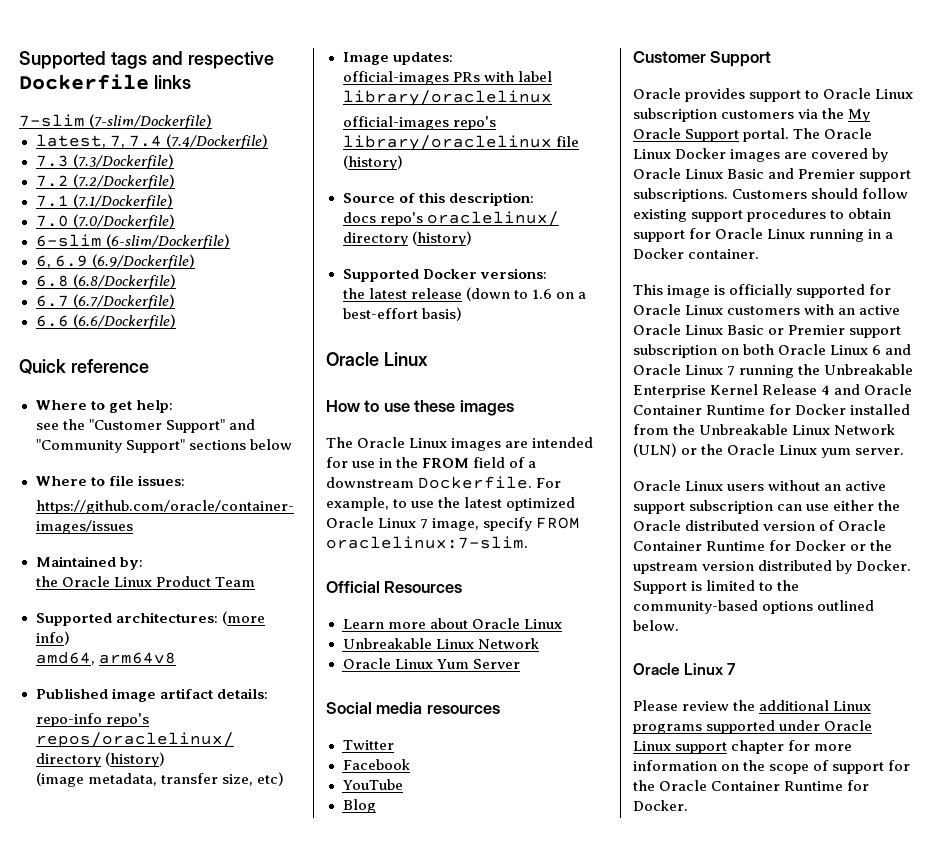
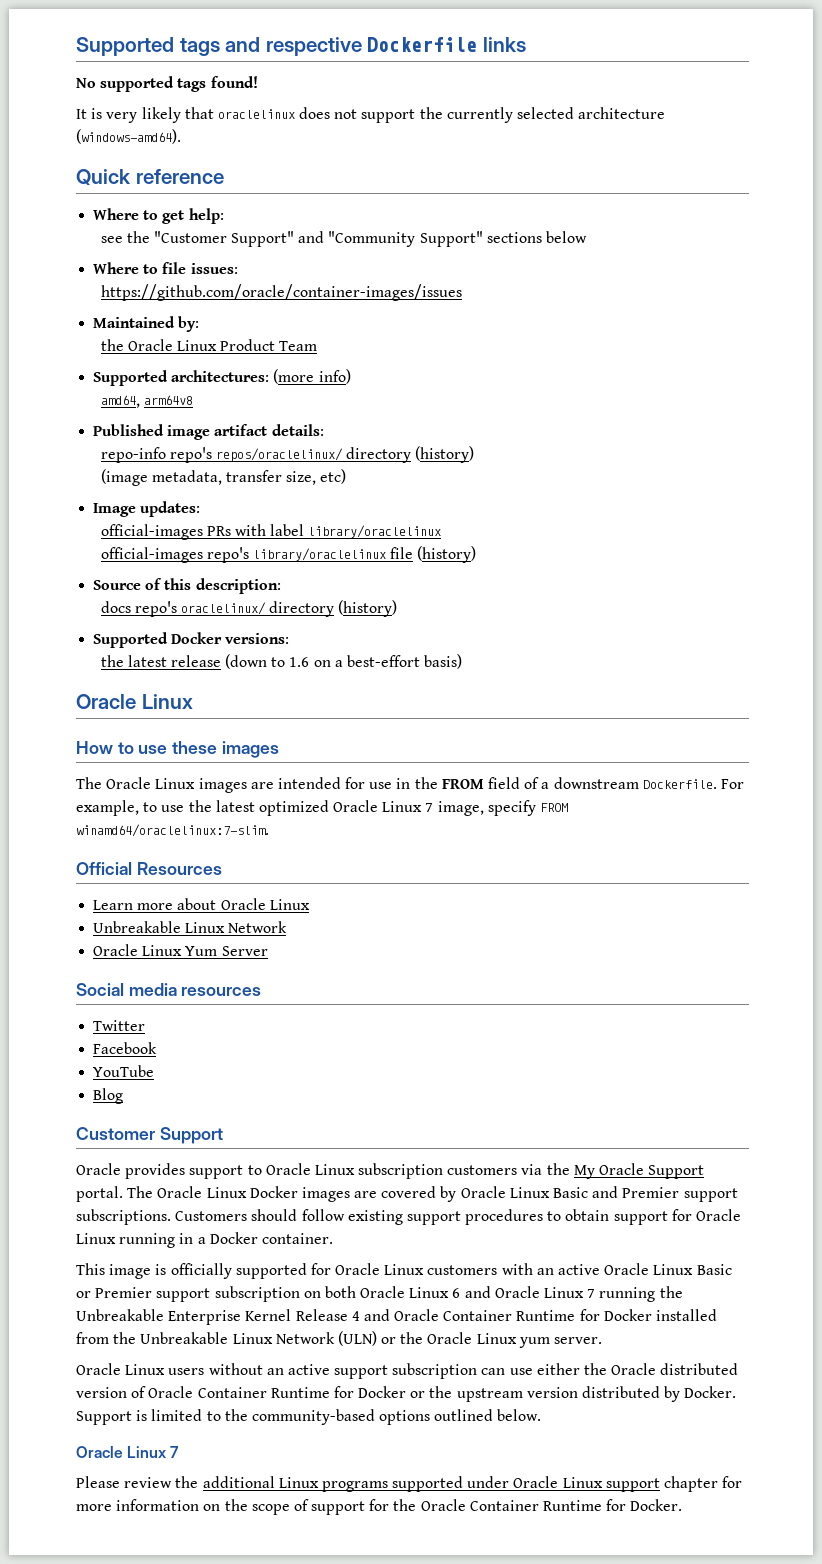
[19,114,213,129] [35,134,268,149] [35,154,174,169] [35,174,175,189] [35,194,173,209] [35,214,175,229] [35,234,230,249] [35,254,195,269] [35,274,176,289] [35,294,175,309] [35,314,176,329] 7-slim (7-slim/Dockerfile) // latest, 7, 7.4 (7.4/Dockerfile) // 7.3 (7.3/Dockerfile) // 7.2 (7.2/Dockerfile) // 7.1 (7.1/Dockerfile) // 7.0 (7.0/Dockerfile) // 6-slim (6-slim/Dockerfile) // 6, 6.9 (6.9/Dockerfile) // 6.8 (6.8/Dockerfile) // 6.7 (6.7/Dockerfile) // 6.6 (6.6/Dockerfile) -> [76,76,258,92] [76,107,666,123] [76,129,181,144] No supported tags found! // It is very likely that oraclelinux does not support the currently selected architecture (windows-amd64).
[326,536,528,549] oraclelinux:7-slim. -> [76,824,269,837] winamd64/oraclelinux:7-slim.

